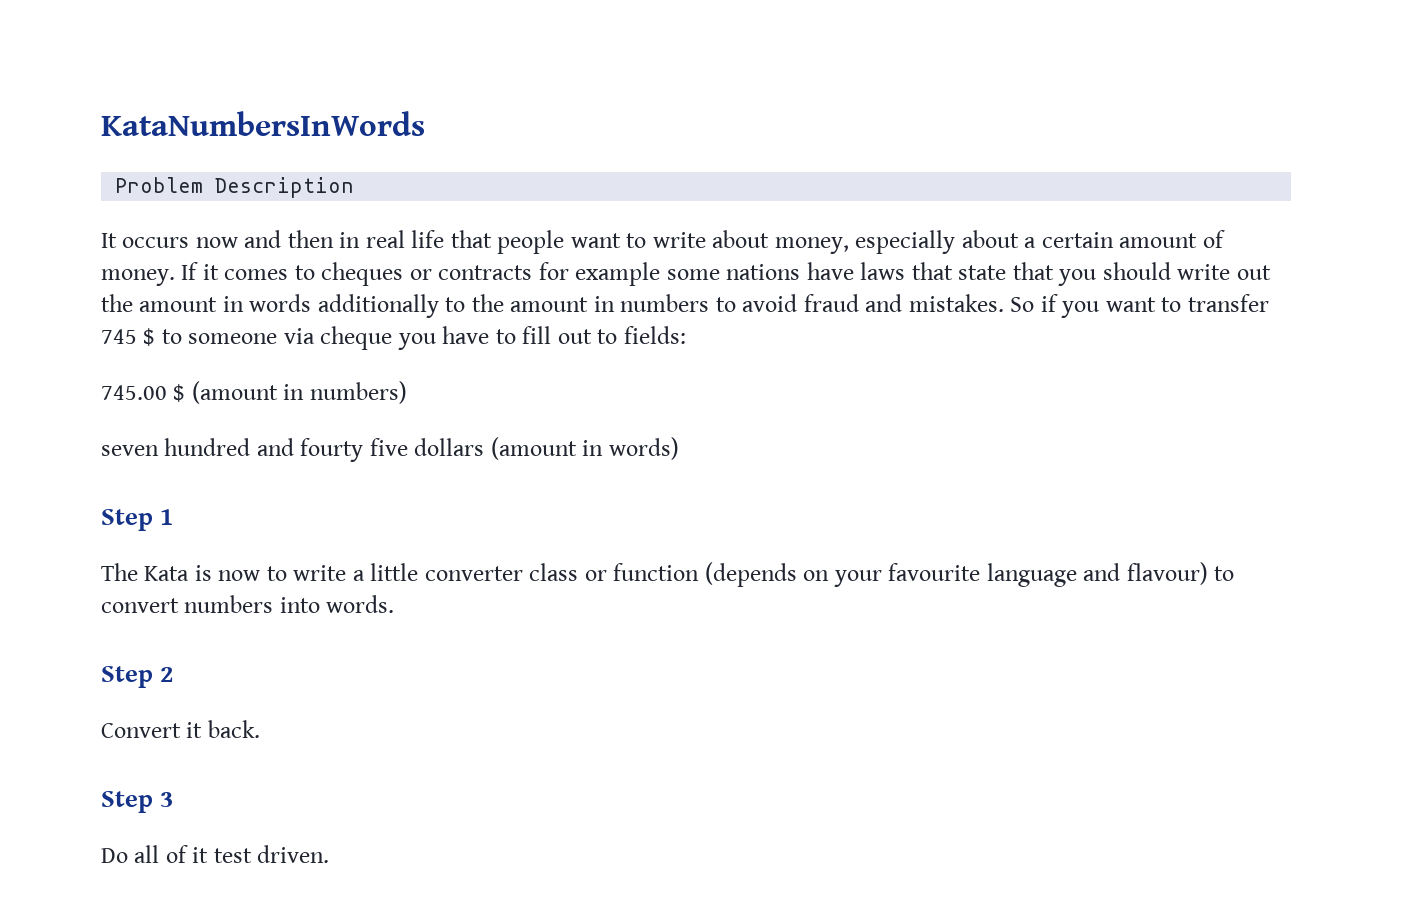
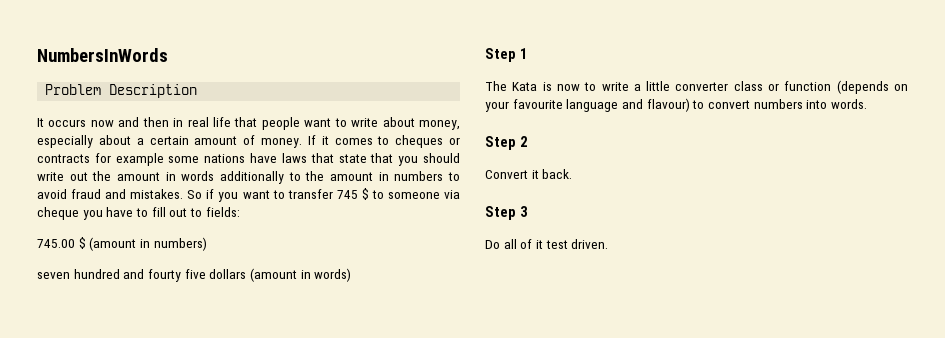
[101,111,425,136] KataNumbersInWords -> [37,48,168,62] NumbersInWords

